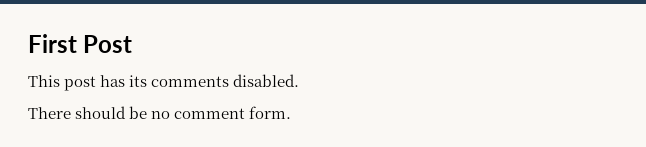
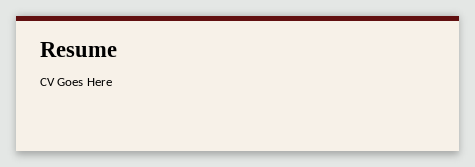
[28,34,133,53] [28,74,300,91] [28,106,292,119] First Post // This post has its comments disabled. // There should be no comment form. -> [40,42,117,57] [40,78,112,86] Resume // CV Goes Here

